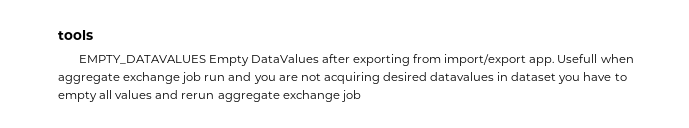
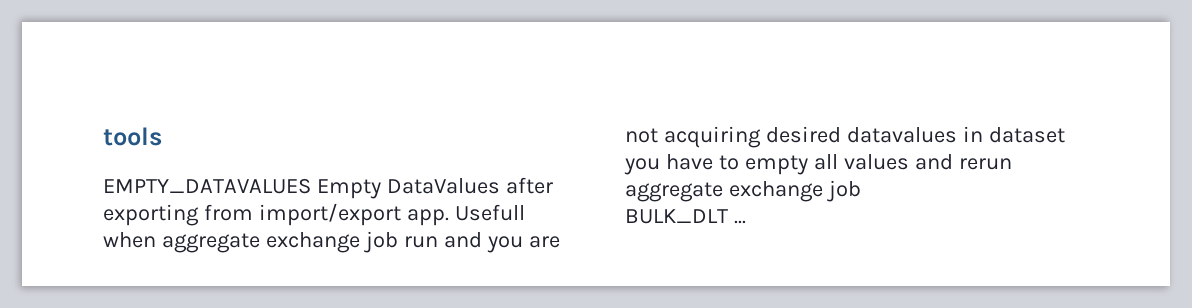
(361, 96) none -> [625,209,746,224] // BULK_DLT ...

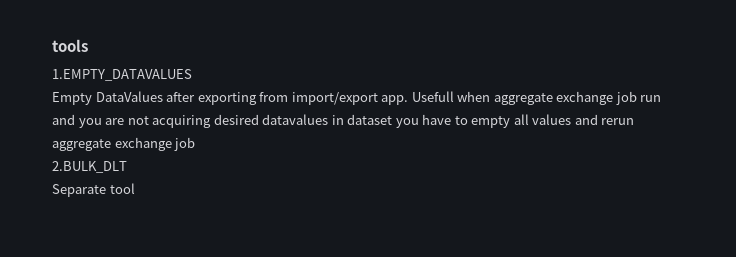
[103,178,311,194] EMPTY_DATAVALUES -> [52,69,192,81] 1.EMPTY_DATAVALUES //
[625,209,746,224] BULK_DLT ... -> [52,161,127,173] [52,183,135,197] 2.BULK_DLT // Separate tool

